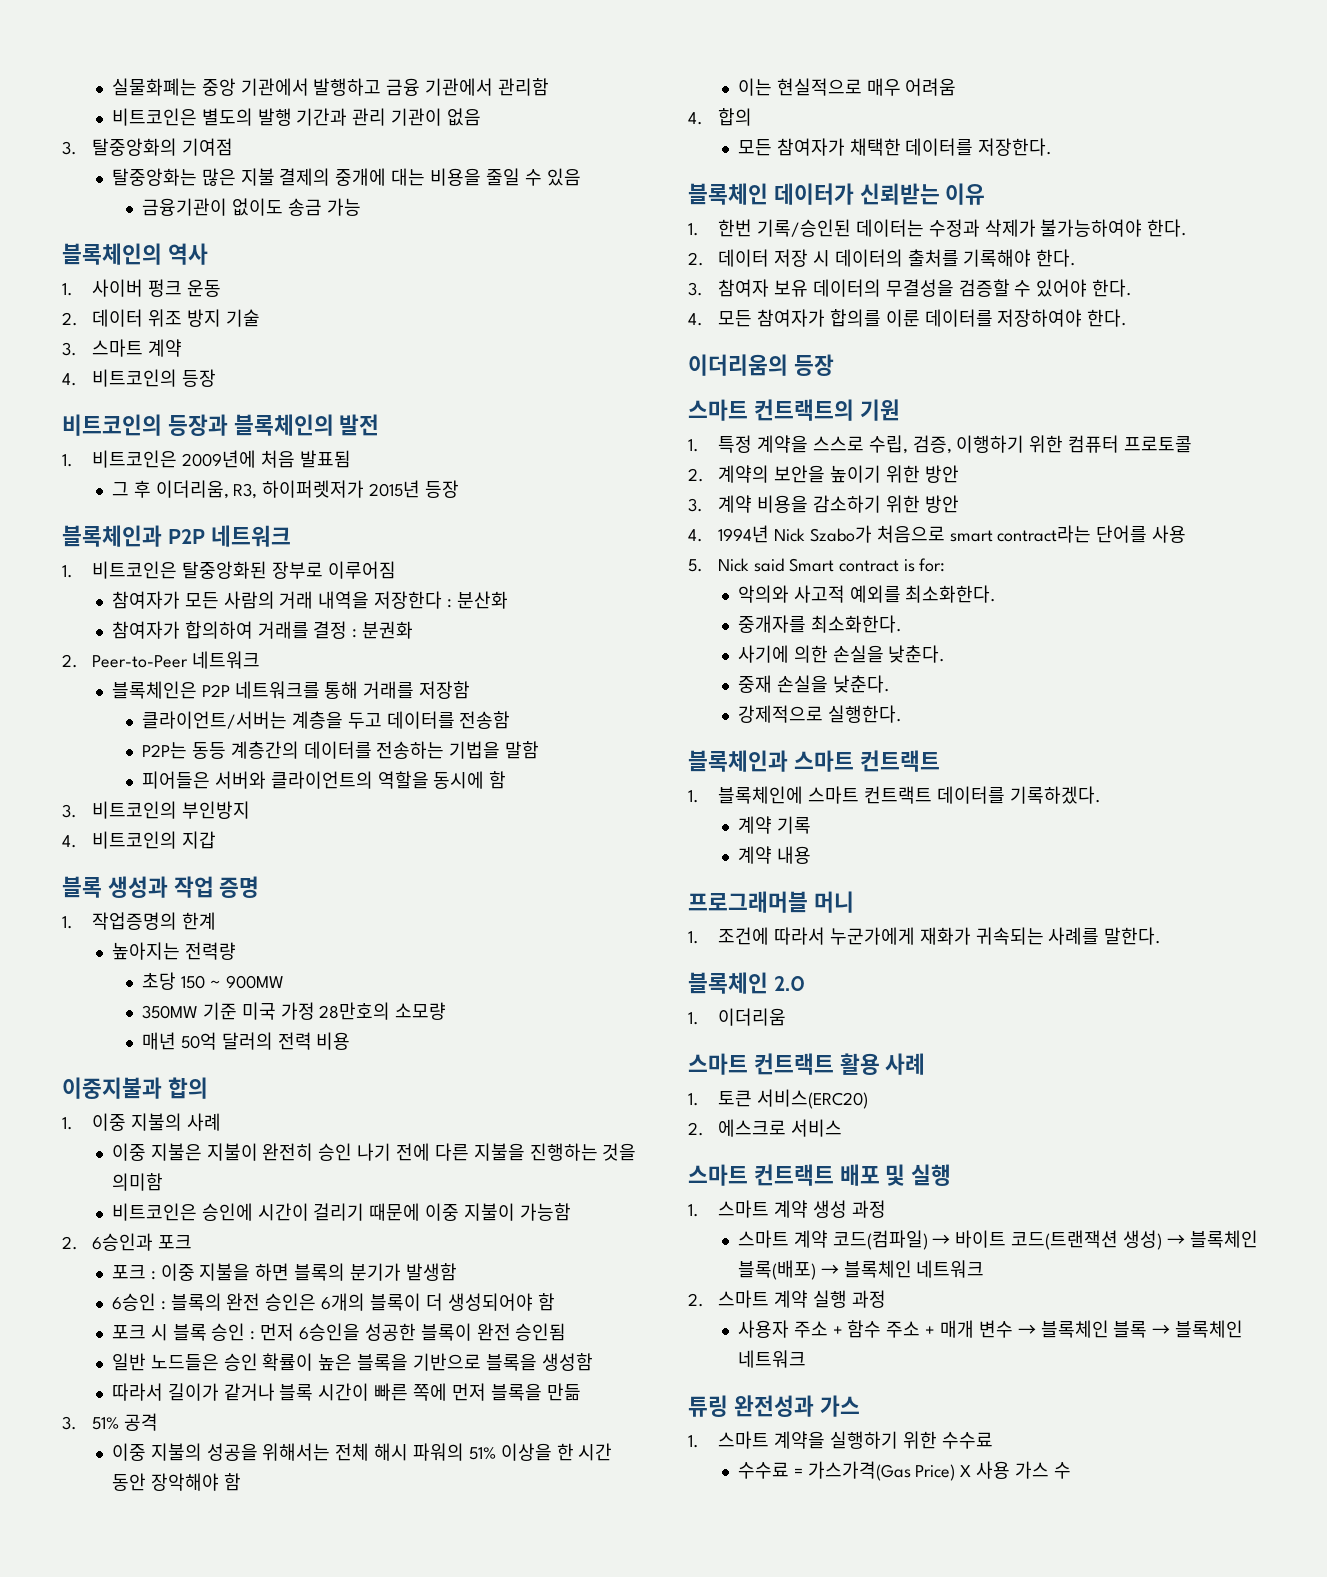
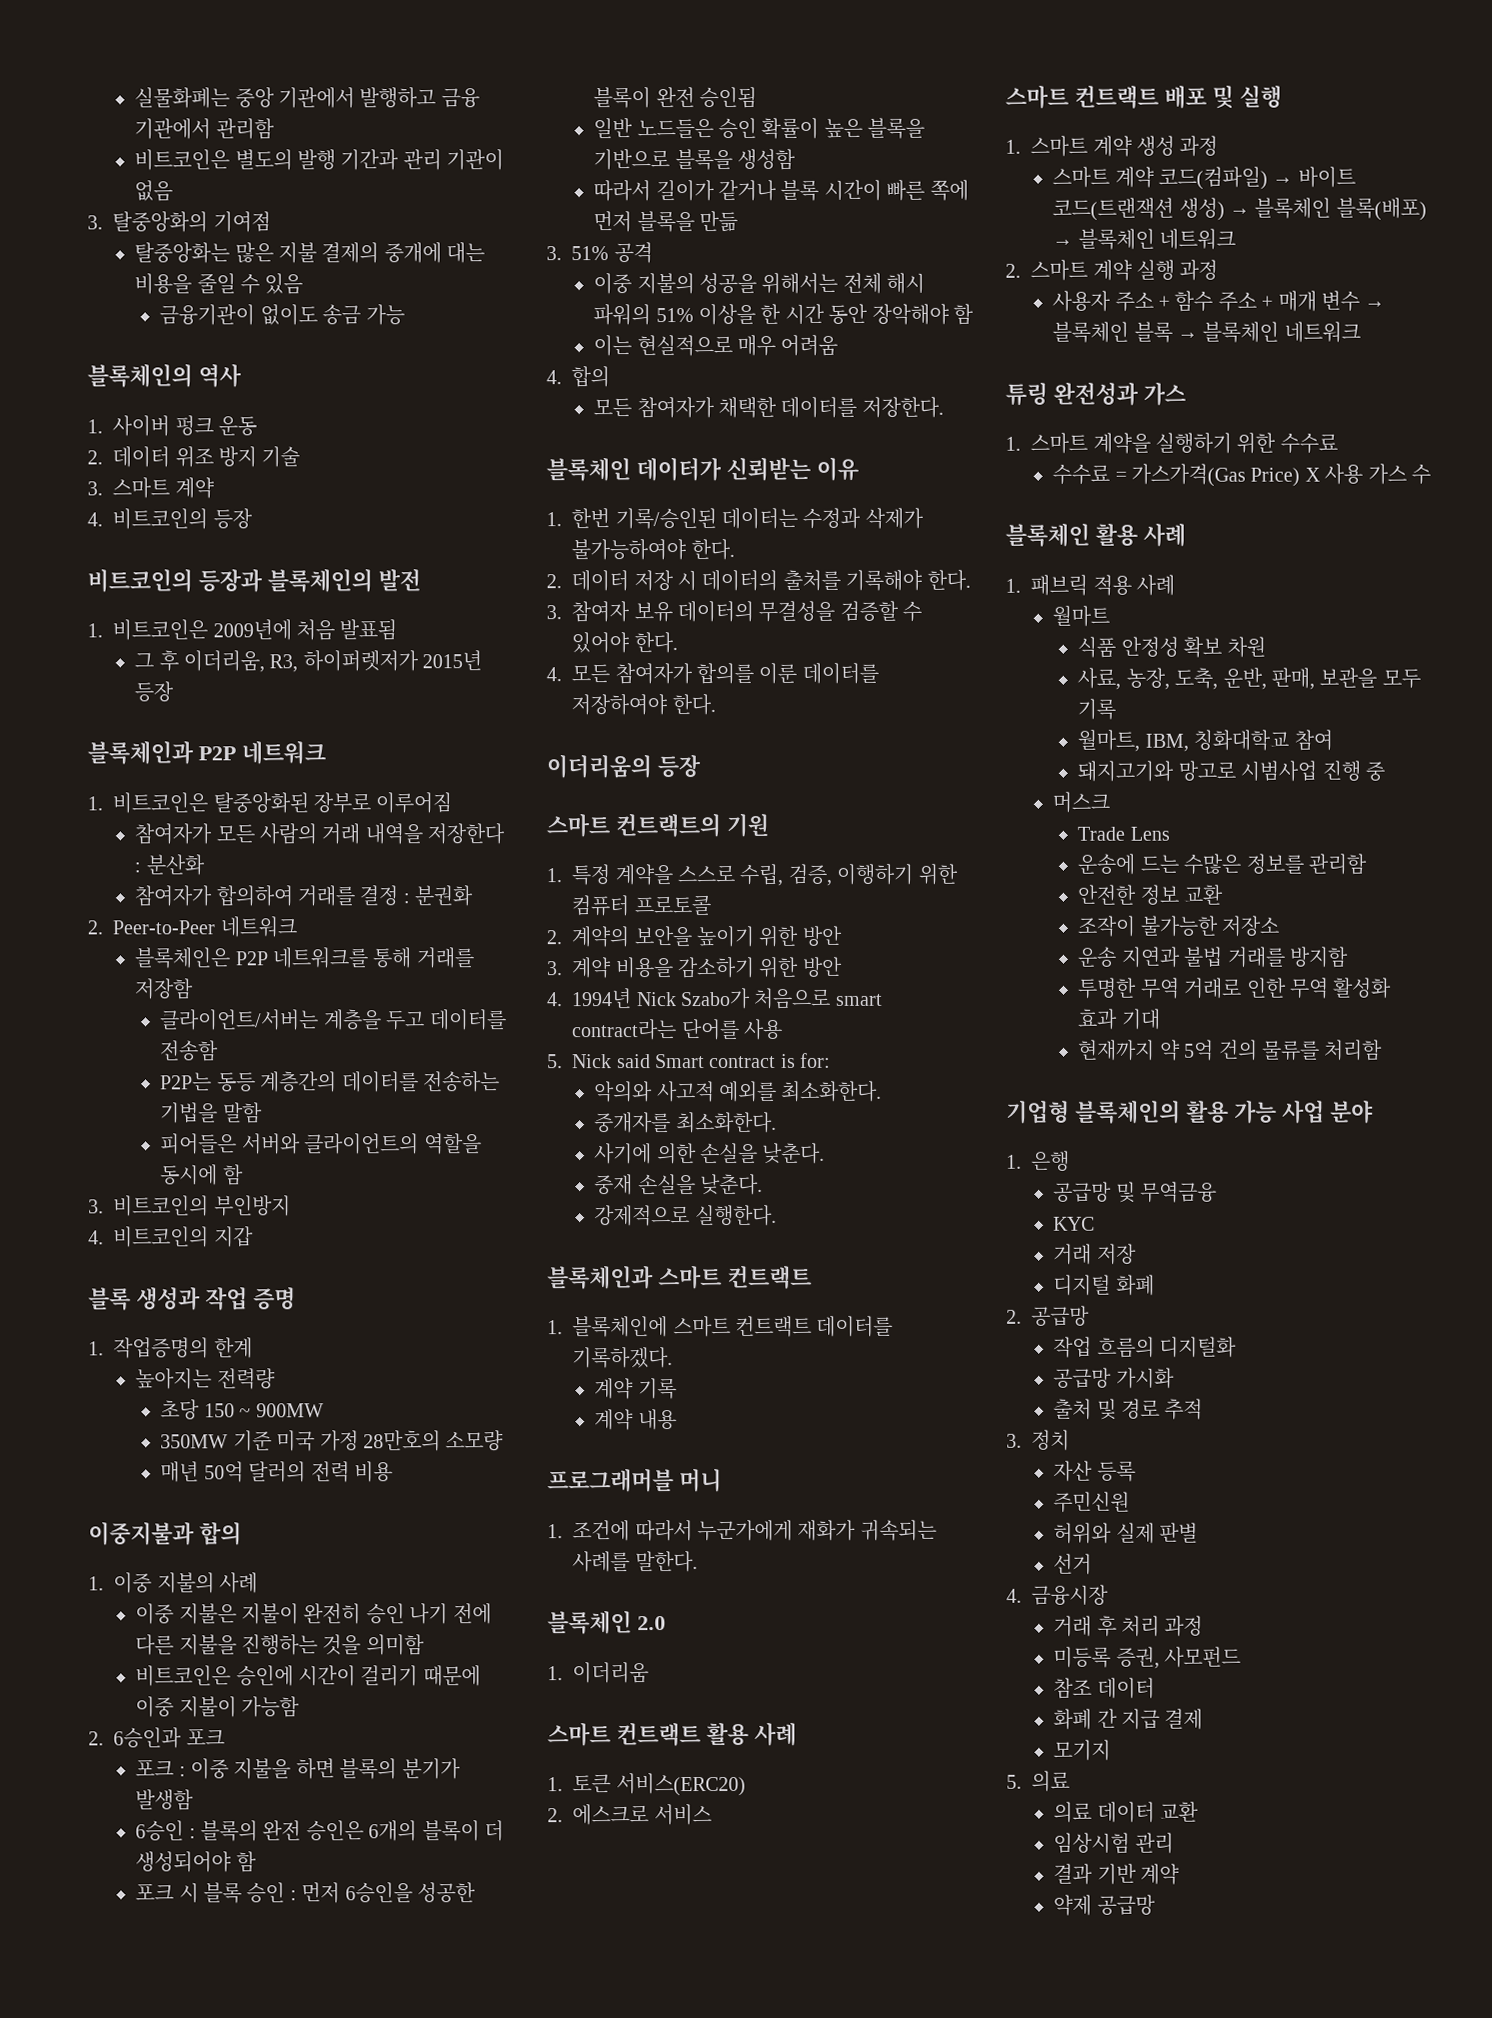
(1071, 1470) none -> [1005,523,1186,547] [1005,574,1175,596] [1052,604,1111,627] [1077,636,1266,658] [1077,667,1421,690] [1077,698,1117,720] [1077,728,1333,752] [1077,760,1385,782] [1052,791,1111,813] [1077,826,1170,841] [1077,853,1367,875] [1077,884,1224,905] [1077,915,1280,937] [1077,946,1348,968] [1077,977,1392,999] [1077,1008,1161,1030] [1078,1039,1384,1061] [1006,1099,1374,1124] [1006,1150,1071,1172] [1053,1181,1217,1203] [1053,1216,1096,1231] [1053,1243,1137,1265] [1053,1274,1155,1296] [1006,1305,1091,1327] [1053,1336,1237,1358] [1053,1367,1175,1389] [1053,1398,1204,1420] [1006,1429,1071,1451] [1053,1460,1136,1482] [1053,1491,1131,1513] [1053,1522,1198,1544] [1053,1553,1093,1575] [1006,1584,1110,1606] [1053,1615,1204,1637] [1053,1646,1241,1669] [1053,1677,1155,1699] [1053,1708,1204,1730] [1053,1739,1112,1761] [1006,1770,1071,1792] [1053,1801,1199,1823] [1053,1832,1174,1854] [1053,1863,1180,1885] [1053,1894,1156,1916] // 블록체인 활용 사례 // 1. 패브릭 적용 사례 // 월마트 // 식품 안정성 확보 차원 // 사료, 농장, 도축, 운반, 판매, 보관을 모두 기록 // 월마트, IBM, 칭화대학교 참여 // 돼지고기와 망고로 시범사업 진행 중 // 머스크 // Trade Lens // 운송에 드는 수많은 정보를 관리함 // 안전한 정보 교환 // 조작이 불가능한 저장소 // 운송 지연과 불법 거래를 방지함 // 투명한 무역 거래로 인한 무역 활성화 효과 기대 // 현재까지 약 5억 건의 물류를 처리함 // 기업형 블록체인의 활용 가능 사업 분야 // 1. 은행 // 공급망 및 무역금융 // KYC // 거래 저장 // 디지털 화폐 // 2. 공급망 // 작업 흐름의 디지털화 // 공급망 가시화 // 출처 및 경로 추적 // 3. 정치 // 자산 등록 // 주민신원 // 허위와 실제 판별 // 선거 // 4. 금융시장 // 거래 후 처리 과정 // 미등록 증권, 사모펀드 // 참조 데이터 // 화폐 간 지급 결제 // 모기지 // 5. 의료 // 의료 데이터 교환 // 임상시험 관리 // 결과 기반 계약 // 약제 공급망

